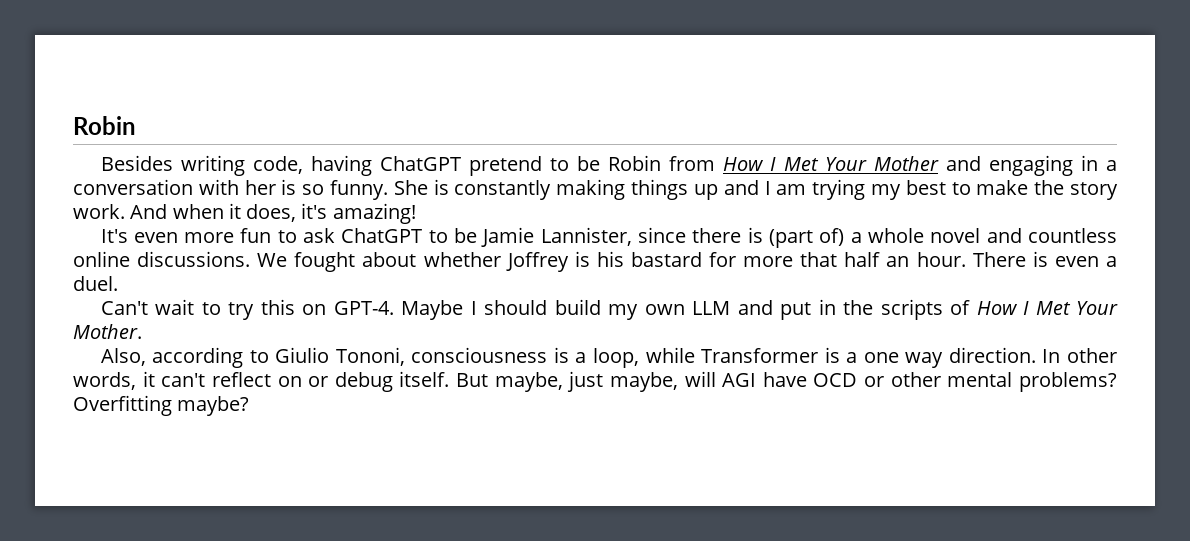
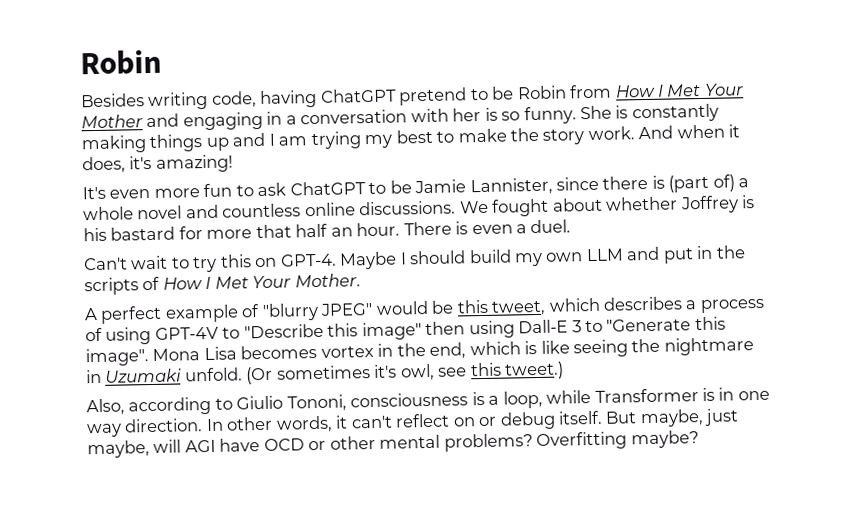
(142, 331) none -> [84,296,765,324] [85,316,726,345] [85,337,754,367] [86,361,565,385] // A perfect example of "blurry JPEG" would be this tweet, which describes a process of using GPT-4V to "Describe this image" then using Dall-E 3 to "Generate this image". Mona Lisa becomes vortex in the end, which is like seeing the nightmare in Uzumaki unfold. (Or sometimes it's owl, see this tweet.)
[846,352,858,363] a -> [718,387,735,401] in

